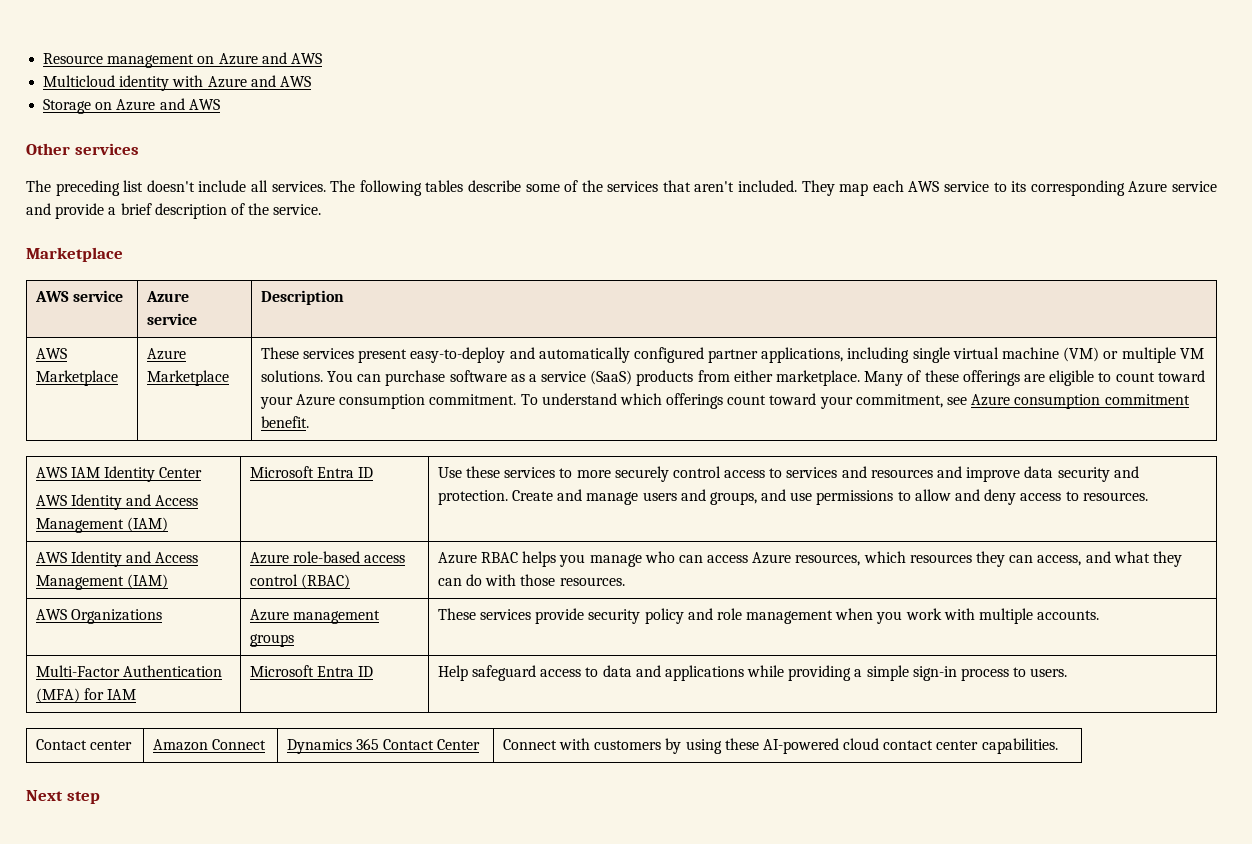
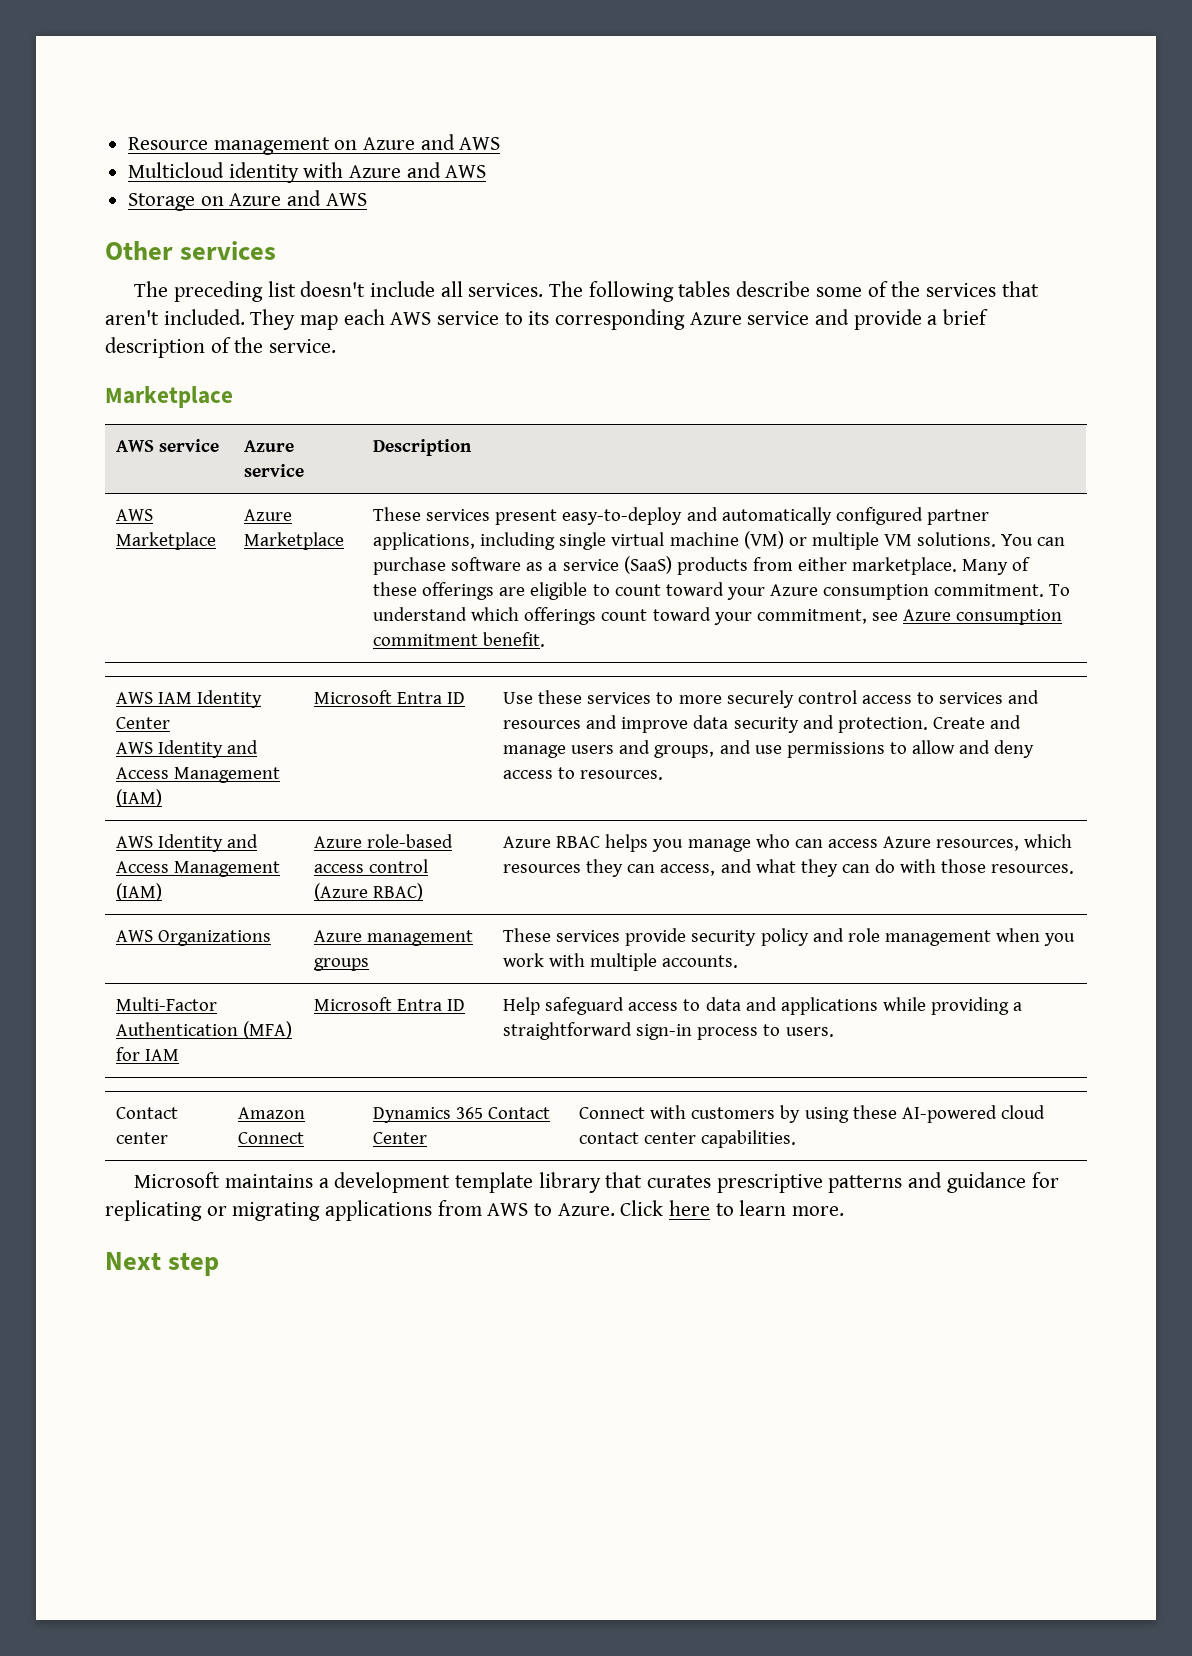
[300,574,350,589] (RBAC) -> [314,883,424,901] (Azure RBAC)
[866,665,909,681] simple -> [503,1022,633,1040] straightforward
(1058, 746) none -> [134,1172,1059,1193] [105,1200,845,1221] // Microsoft maintains a development template library that curates prescriptive patterns and guidance for replicating or migrating applications from AWS to Azure. Click here to learn more.

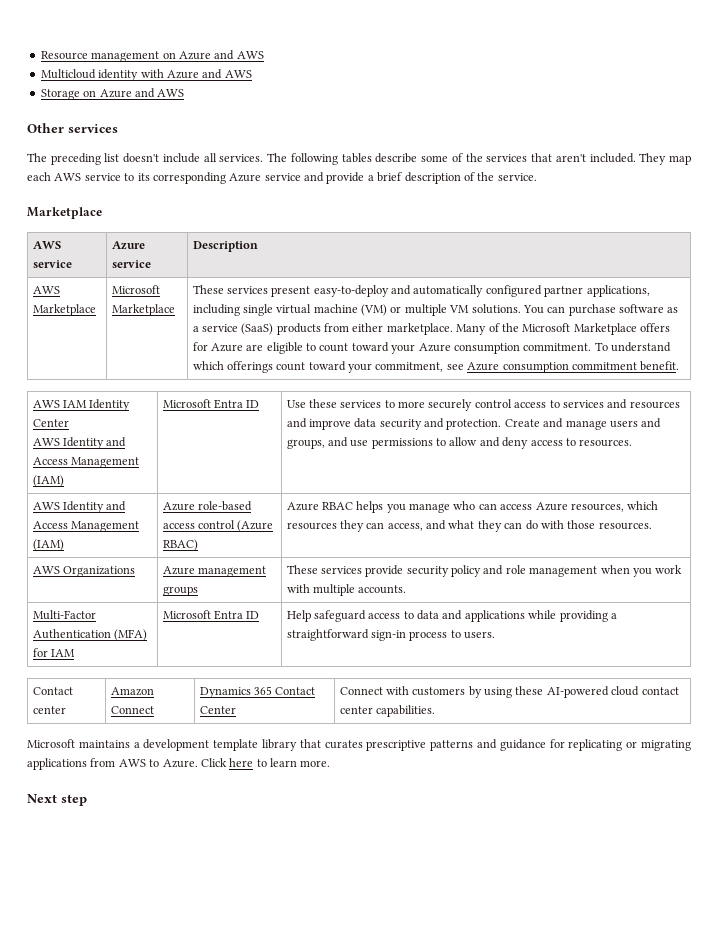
[244,509,293,521] Azure -> [111,285,160,294] Microsoft
[373,582,495,600] these offerings -> [501,323,671,335] [192,342,243,352] the Microsoft Marketplace offers for Azure

